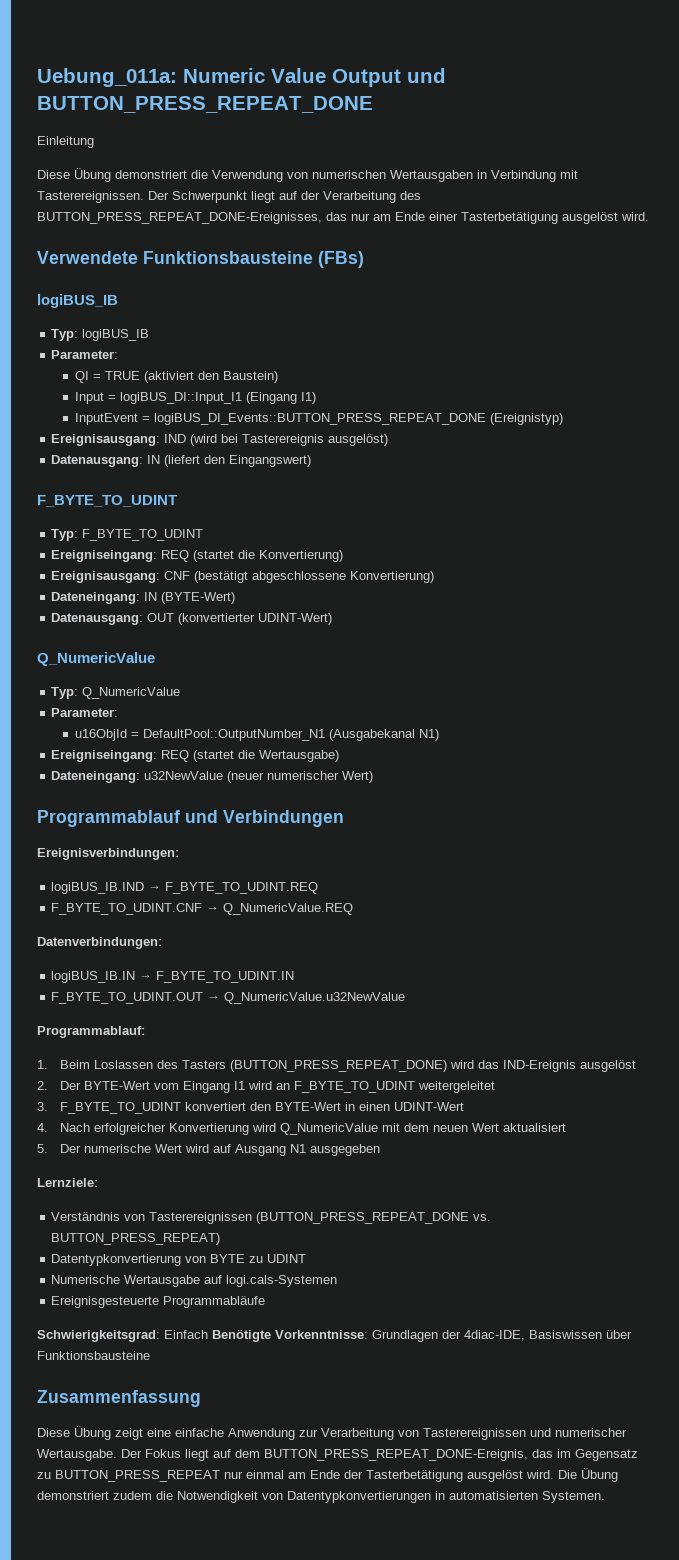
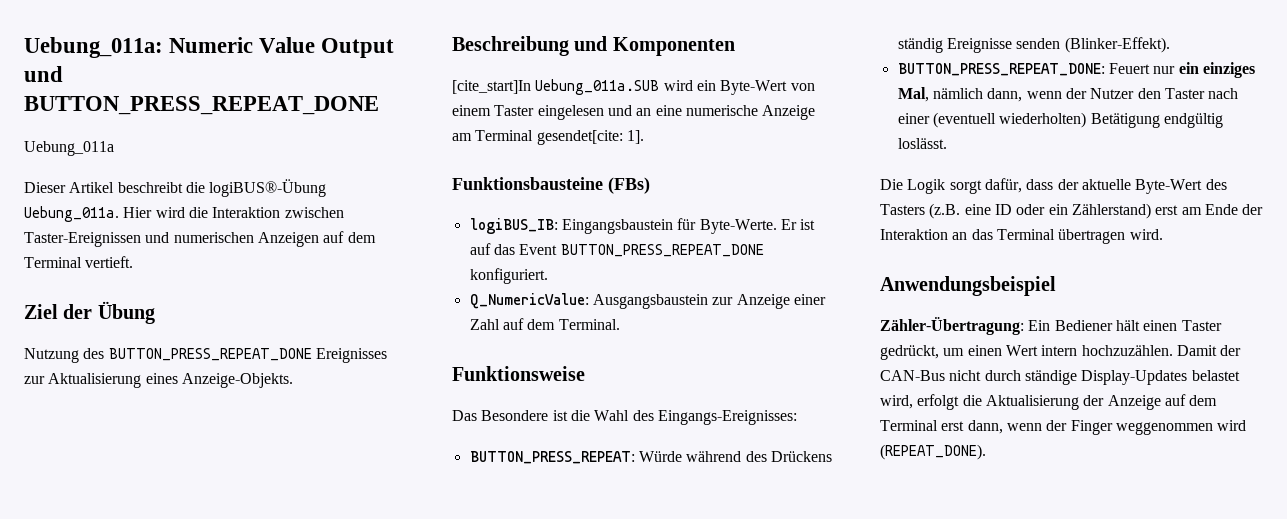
[37,136,94,148] [37,168,578,182] [37,191,421,203] [37,212,649,224] [37,251,364,268] [37,294,118,308] [51,329,150,341] [51,350,119,359] [74,371,278,383] [74,392,316,404] [74,413,563,425] [51,434,389,446] [51,455,312,467] [37,495,177,507] [51,529,204,541] [51,550,344,562] [51,571,435,583] [51,592,236,604] [51,613,333,625] [37,652,155,666] [51,687,181,699] [51,708,119,717] [74,729,439,741] [51,750,340,762] [51,771,374,783] [37,810,344,827] [37,848,179,860] [51,882,319,894] [51,903,354,915] [37,937,162,949] [51,971,295,983] [51,992,406,1004] [37,1026,145,1038] [37,1060,637,1072] [37,1081,496,1093] [37,1102,465,1114] [37,1123,567,1135] [37,1144,381,1156] [37,1178,98,1187] [51,1212,492,1224] [51,1233,221,1245] [51,1254,307,1266] [51,1275,338,1287] [51,1296,266,1308] [37,1329,632,1342] [37,1351,150,1360] [37,1390,201,1407] [37,1426,627,1440] [37,1449,638,1461] [37,1468,618,1482] [37,1491,605,1503] Einleitung // Diese Übung demonstriert die Verwendung von numerischen Wertausgaben in Verbindung mit Tasterereignissen. Der Schwerpunkt liegt auf der Verarbeitung des BUTTON_PRESS_REPEAT_DONE-Ereignisses, das nur am Ende einer Tasterbetätigung ausgelöst wird. // Verwendete Funktionsbausteine (FBs) // logiBUS_IB // Typ: logiBUS_IB // Parameter: // QI = TRUE (aktiviert den Baustein) // Input = logiBUS_DI::Input_I1 (Eingang I1) // InputEvent = logiBUS_DI_Events::BUTTON_PRESS_REPEAT_DONE (Ereignistyp) // Ereignisausgang: IND (wird bei Tasterereignis ausgelöst) // Datenausgang: IN (liefert den Eingangswert) // F_BYTE_TO_UDINT // Typ: F_BYTE_TO_UDINT // Ereigniseingang: REQ (startet die Konvertierung) // Ereignisausgang: CNF (bestätigt abgeschlossene Konvertierung) // Dateneingang: IN (BYTE-Wert) // Datenausgang: OUT (konvertierter UDINT-Wert) // Q_NumericValue // Typ: Q_NumericValue // Parameter: // u16ObjId = DefaultPool::OutputNumber_N1 (Ausgabekanal N1) // Ereigniseingang: REQ (startet die Wertausgabe) // Dateneingang: u32NewValue (neuer numerischer Wert) // Programmablauf und Verbindungen // Ereignisverbindungen: // logiBUS_IB.IND → F_BYTE_TO_UDINT.REQ // F_BYTE_TO_UDINT.CNF → Q_NumericValue.REQ // Datenverbindungen: // logiBUS_IB.IN → F_BYTE_TO_UDINT.IN // F_BYTE_TO_UDINT.OUT → Q_NumericValue.u32NewValue // Programmablauf: // 1. Beim Loslassen des Tasters (BUTTON_PRESS_REPEAT_DONE) wird das IND-Ereignis ausgelöst // 2. Der BYTE-Wert vom Eingang I1 wird an F_BYTE_TO_UDINT weitergeleitet // 3. F_BYTE_TO_UDINT konvertiert den BYTE-Wert in einen UDINT-Wert // 4. Nach erfolgreicher Konvertierung wird Q_NumericValue mit dem neuen Wert aktualisiert // 5. Der numerische Wert wird auf Ausgang N1 ausgegeben // Lernziele: // Verständnis von Tasterereignissen (BUTTON_PRESS_REPEAT_DONE vs. BUTTON_PRESS_REPEAT) // Datentypkonvertierung von BYTE zu UDINT // Numerische Wertausgabe auf logi.cals-Systemen // Ereignisgesteuerte Programmabläufe // Schwierigkeitsgrad: Einfach Benötigte Vorkenntnisse: Grundlagen der 4diac-IDE, Basiswissen über Funktionsbausteine // Zusammenfassung // Diese Übung zeigt eine einfache Anwendung zur Verarbeitung von Tasterereignissen und numerischer Wertausgabe. Der Fokus liegt auf dem BUTTON_PRESS_REPEAT_DONE-Ereignis, das im Gegensatz zu BUTTON_PRESS_REPEAT nur einmal am Ende der Tasterbetätigung ausgelöst wird. Die Übung demonstriert zudem die Notwendigkeit von Datentypkonvertierungen in automatisierten Systemen. -> [24,141,114,156] [24,179,327,197] [24,206,344,222] [24,231,376,247] [24,256,134,268] [24,301,155,324] [24,348,387,363] [24,373,293,388] [452,36,735,56] [452,79,815,95] [452,105,816,120] [452,130,644,145] [452,177,650,194] [469,218,816,234] [469,243,764,257] [469,268,548,284] [469,293,826,309] [469,318,620,330] [452,366,585,381] [452,410,797,425] [469,451,832,464] [897,37,1170,53] [897,62,1255,78] [897,87,1239,102] [897,112,1223,128] [897,138,947,149] [880,178,1227,194] [880,203,1264,219] [880,229,1163,244] [880,276,1056,296] [880,317,1222,335] [880,345,1242,360] [880,370,1240,385] [880,394,1218,410] [880,420,1247,435] [880,444,986,460] Uebung_011a // Dieser Artikel beschreibt die logiBUS®-Übung Uebung_011a. Hier wird die Interaktion zwischen Taster-Ereignissen und numerischen Anzeigen auf dem Terminal vertieft. // Ziel der Übung // Nutzung des BUTTON_PRESS_REPEAT_DONE Ereignisses zur Aktualisierung eines Anzeige-Objekts. // Beschreibung und Komponenten // [cite_start]In Uebung_011a.SUB wird ein Byte-Wert von einem Taster eingelesen und an eine numerische Anzeige am Terminal gesendet[cite: 1]. // Funktionsbausteine (FBs) // logiBUS_IB: Eingangsbaustein für Byte-Werte. Er ist auf das Event BUTTON_PRESS_REPEAT_DONE konfiguriert. // Q_NumericValue: Ausgangsbaustein zur Anzeige einer Zahl auf dem Terminal. // Funktionsweise // Das Besondere ist die Wahl des Eingangs-Ereignisses: // BUTTON_PRESS_REPEAT: Würde während des Drückens ständig Ereignisse senden (Blinker-Effekt). // BUTTON_PRESS_REPEAT_DONE: Feuert nur ein einziges Mal, nämlich dann, wenn der Nutzer den Taster nach einer (eventuell wiederholten) Betätigung endgültig loslässt. // Die Logik sorgt dafür, dass der aktuelle Byte-Wert des Tasters (z.B. eine ID oder ein Zählerstand) erst am Ende der Interaktion an das Terminal übertragen wird. // Anwendungsbeispiel // Zähler-Übertragung: Ein Bediener hält einen Taster gedrückt, um einen Wert intern hochzuzählen. Damit der CAN-Bus nicht durch ständige Display-Updates belastet wird, erfolgt die Aktualisierung der Anzeige auf dem Terminal erst dann, wenn der Finger weggenommen wird (REPEAT_DONE).

